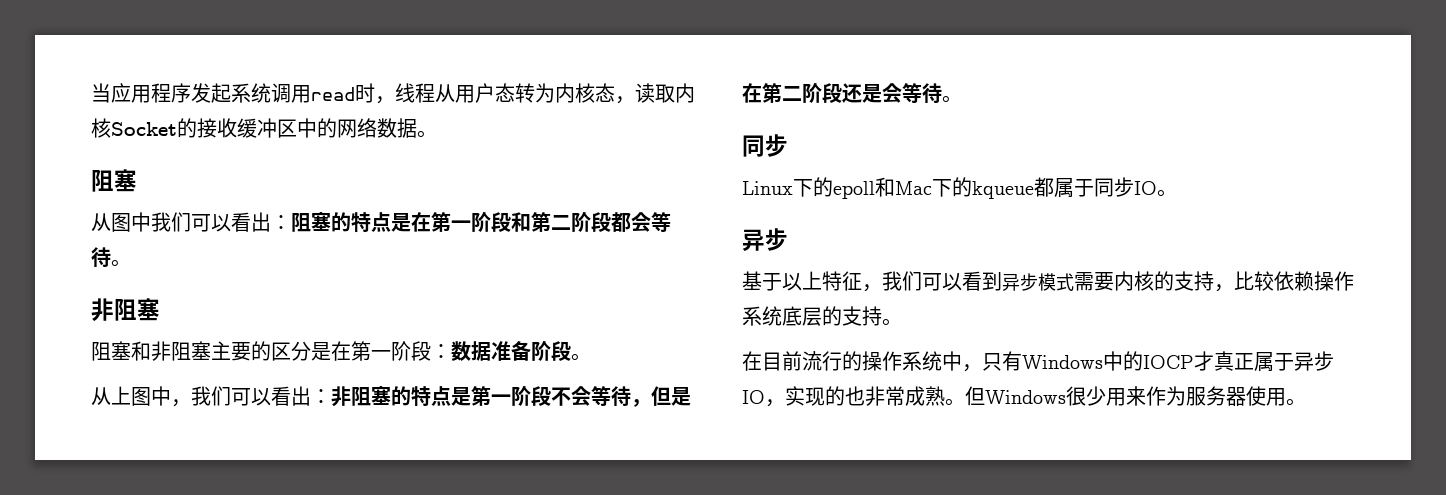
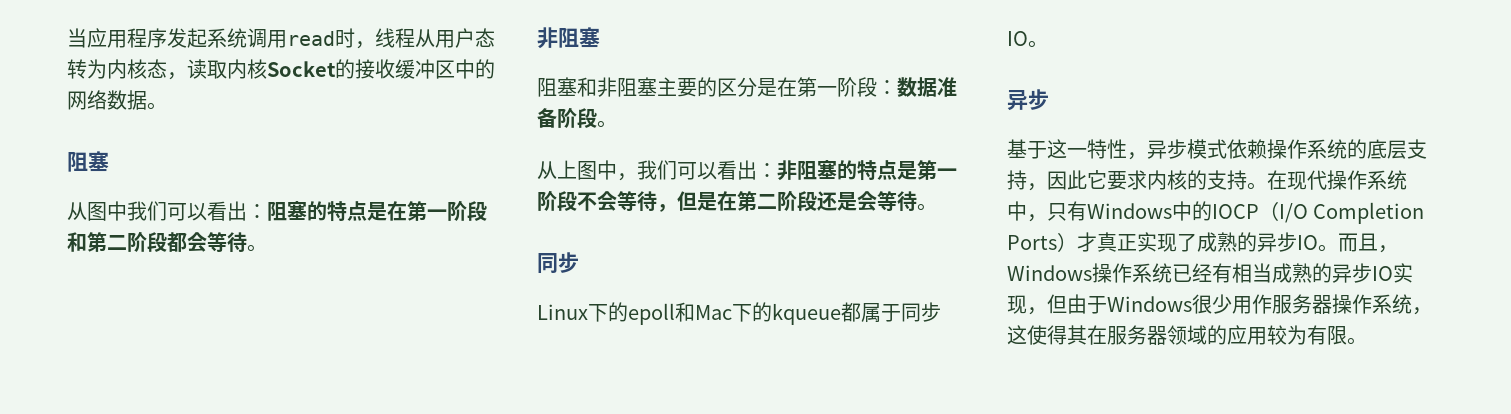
[782,271,1354,292] [742,306,822,326] 以上特征，我们可以看到异步模式需要内核的支持，比较依赖操作系统底层 -> [1047,139,1427,160] [1007,170,1187,191] 这一特性，异步模式依赖操作系统的底层支持，因此它要求内核
[742,351,862,371] // 在目前流行的 -> [1267,170,1327,190] 在现代
[1194,351,1334,372] [742,386,1286,407] 才真正属于异步IO，实现的也非常成熟。但Windows很少用来作为服务器使用 -> [1259,201,1425,224] [1007,232,1398,253] [1007,263,1413,283] [1007,294,1432,315] [1007,325,1347,345] （I/O Completion Ports）才真正实现了成熟的异步IO。而且，Windows操作系统已经有相当成熟的异步IO实现，但由于Windows很少用作服务器操作系统，这使得其在服务器领域的应用较为有限

